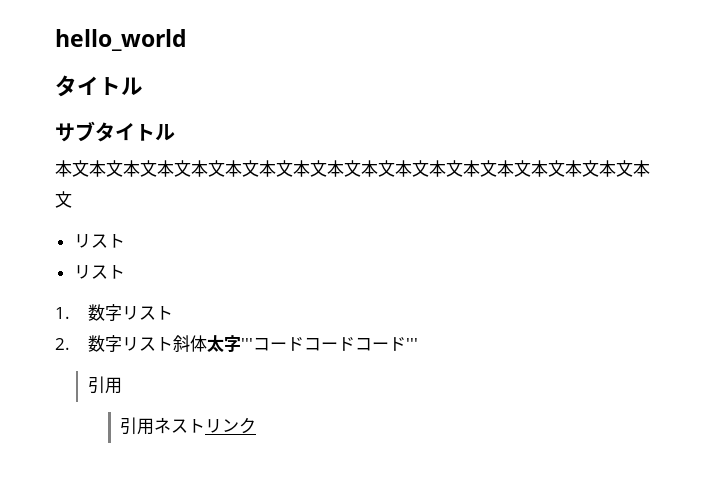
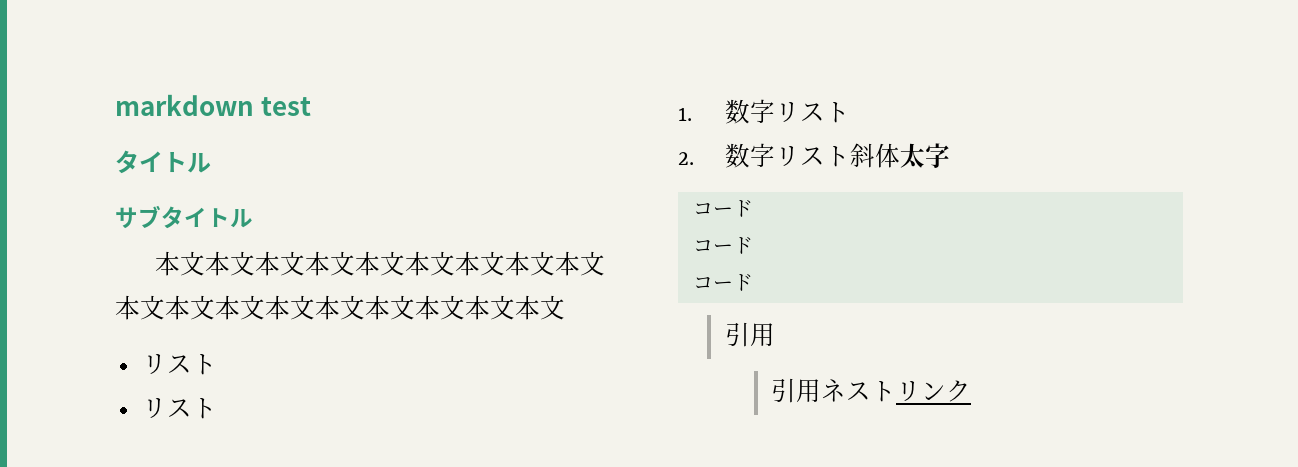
[55,29,187,51] hello_world -> [115,94,312,116] markdown test
[240,337,418,351] '''コードコードコード''' -> [692,200,753,217] [692,237,753,254] [692,274,753,291] // コード // コード // コード

